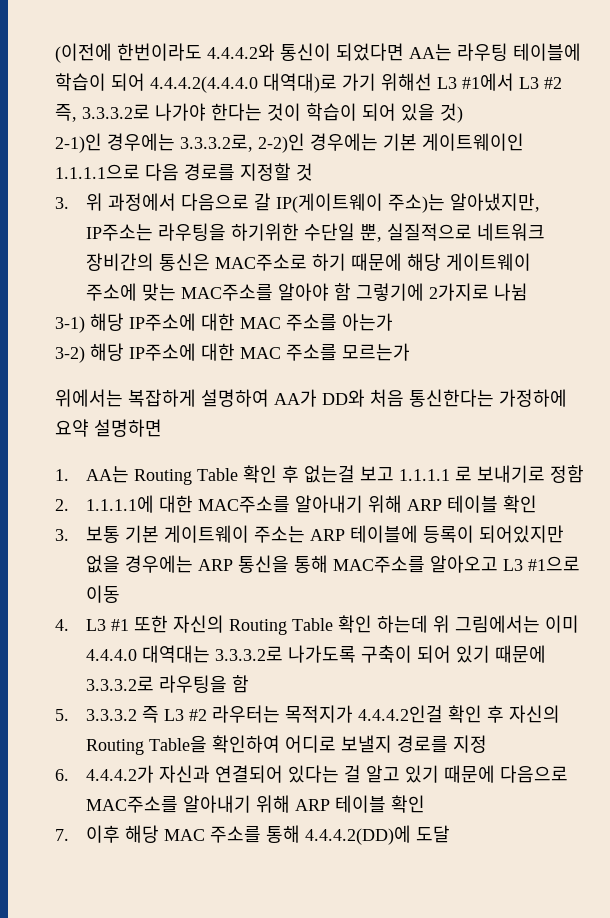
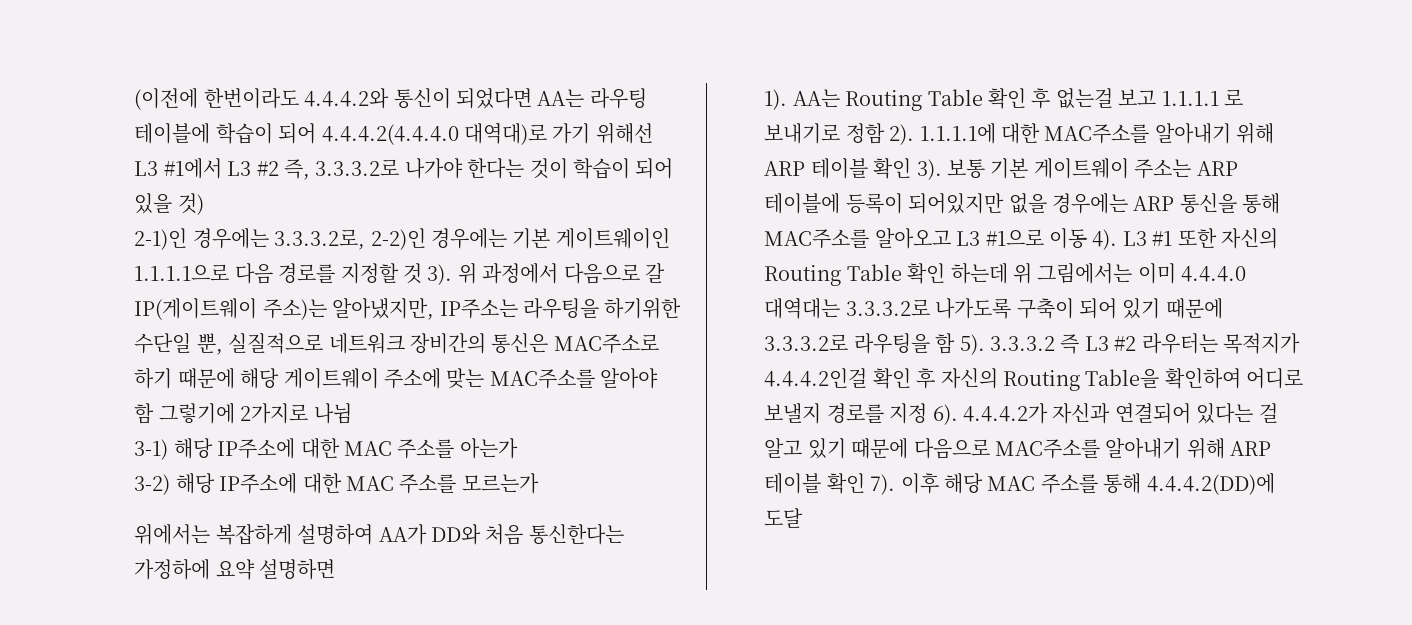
[55,197,70,209] // 3. -> [427,264,453,285] 3).
[55,469,70,481] 1. -> [764,89,788,110] 1).
[55,499,70,511] // 2. -> [889,124,915,145] 2).
[55,529,70,541] // 3. -> [916,159,942,180] 3).
[55,619,70,631] // 4. -> [1092,229,1118,250] 4).
[55,709,70,721] // 5. -> [959,334,985,355] 5).
[55,769,70,781] // 6. -> [932,404,958,425] 6).
[55,829,70,841] // 7. -> [870,474,896,495] 7).

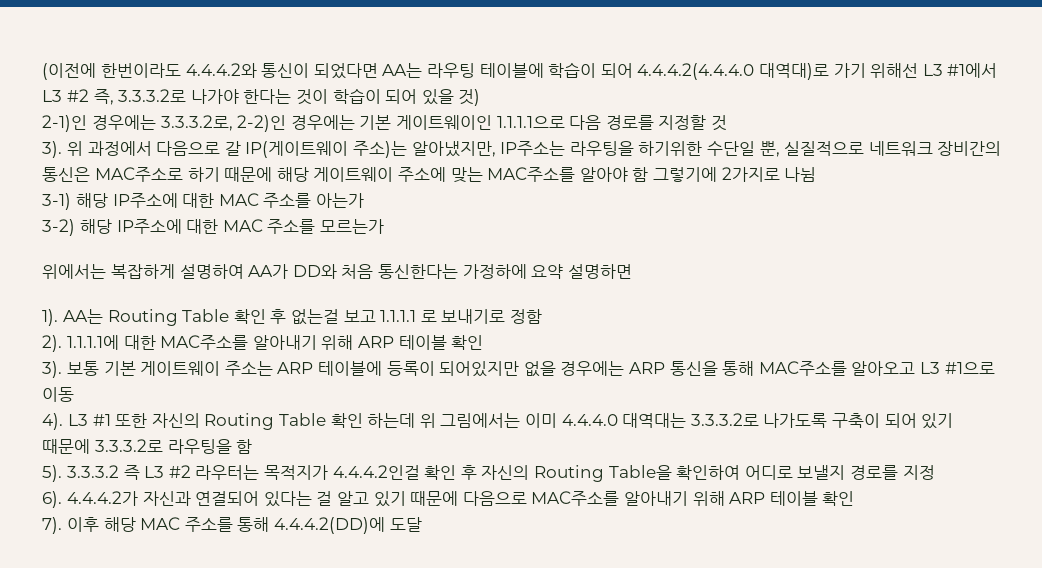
(423, 273) none -> (727, 123) //
(885, 133) none -> (542, 316) //
(912, 168) none -> (484, 342) //
(1088, 238) none -> (75, 394) //
(956, 343) none -> (253, 446) //
(928, 413) none -> (935, 472) //
(865, 483) none -> (855, 498) //

